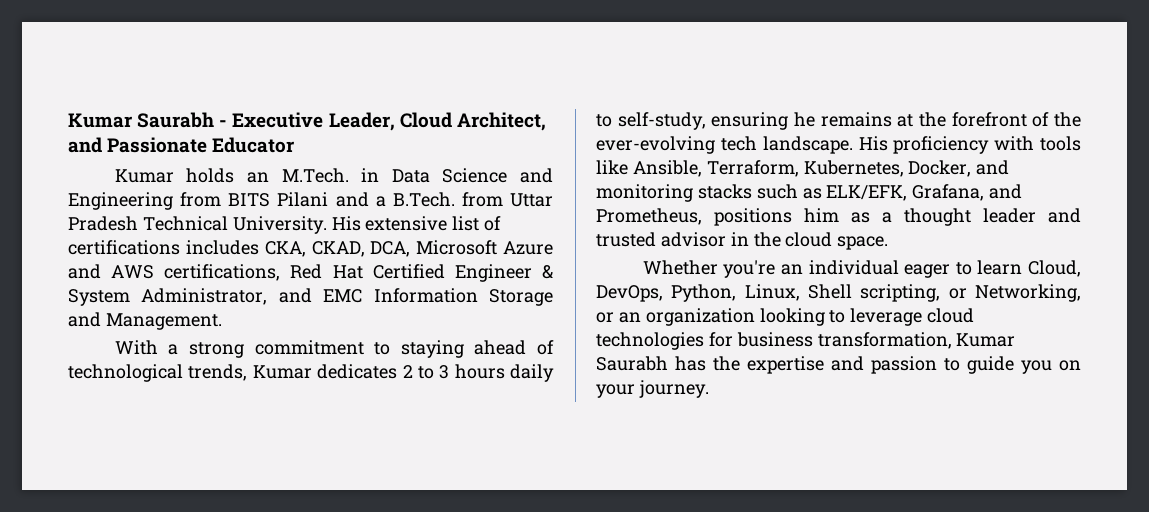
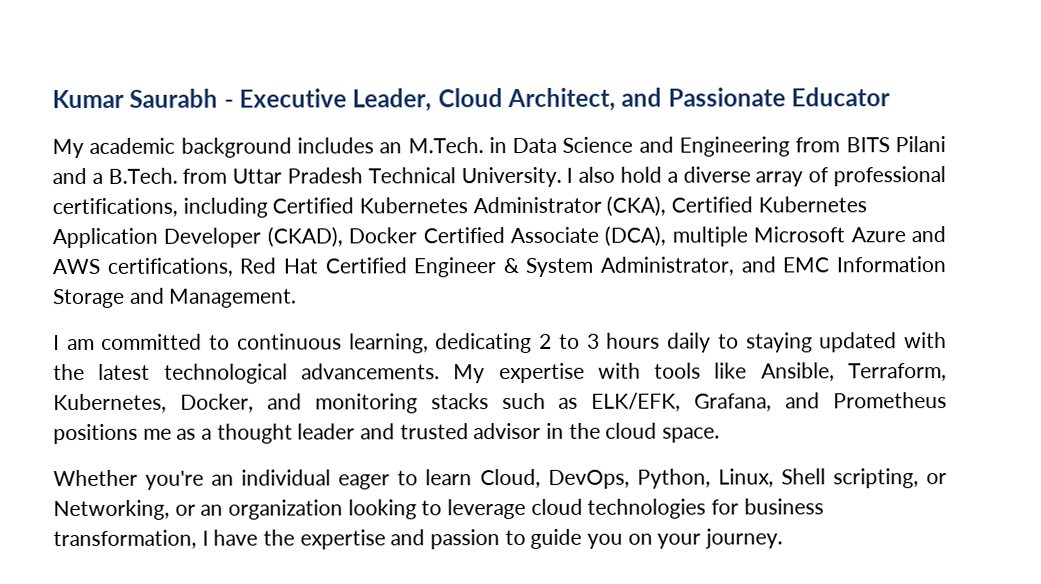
[114,168,235,183] Kumar holds -> [52,137,374,159] My academic background includes
[331,216,502,231] [68,240,411,257] His extensive list of certifications includes CKA, CKAD, DCA, -> [566,166,946,187] [52,195,867,218] [52,225,748,249] I also hold a diverse array of professional certifications, including Certified Kubernetes Administrator (CKA), Certified Kubernetes Application Developer (CKAD), Docker Certified Associate (DCA), multiple
[114,340,554,358] [68,364,398,382] With a strong commitment to staying ahead of technological trends, Kumar dedicates -> [53,332,533,354] I am committed to continuous learning, dedicating
[617,112,1081,130] [596,136,990,154] self-study, ensuring he remains at the forefront of the ever-evolving tech landscape. His proficiency -> [745,332,948,353] [53,362,585,384] staying updated with the latest technological advancements. My expertise
[596,208,839,226] Prometheus, positions him -> [832,392,947,409] [53,423,172,445] Prometheus positions me
[956,333,1016,347] [596,356,706,371] Kumar Saurabh has -> [201,529,259,546] I have

